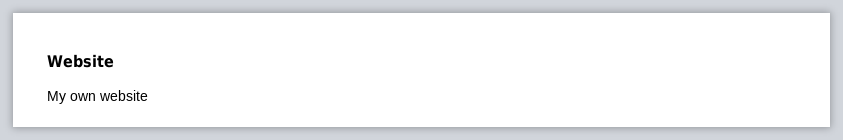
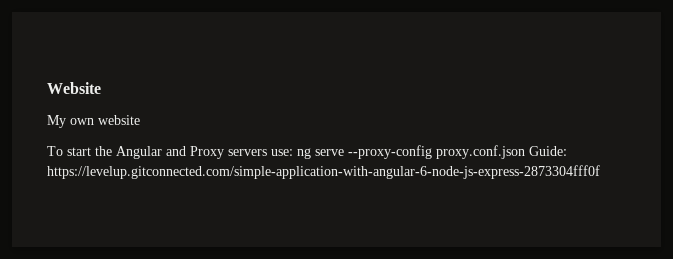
(148, 95) none -> [47,145,567,159] [47,165,600,179] // To start the Angular and Proxy servers use: ng serve --proxy-config proxy.conf.json Guide: https://levelup.gitconnected.com/simple-application-with-angular-6-node-js-express-2873304fff0f

